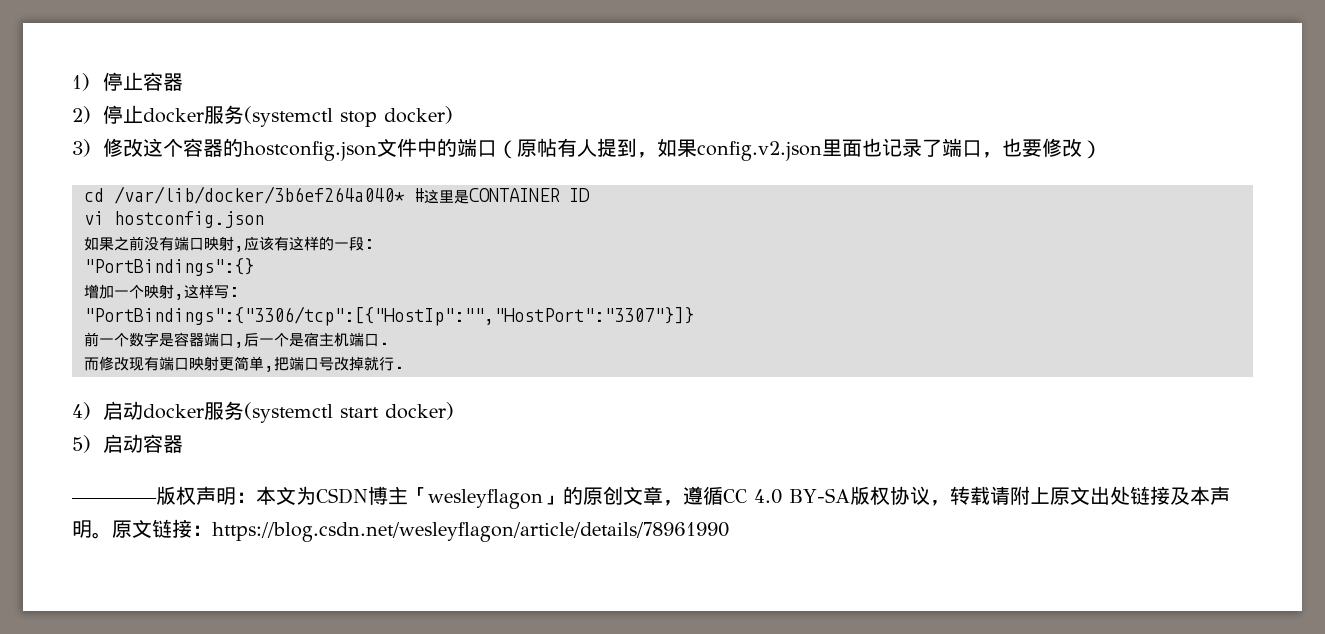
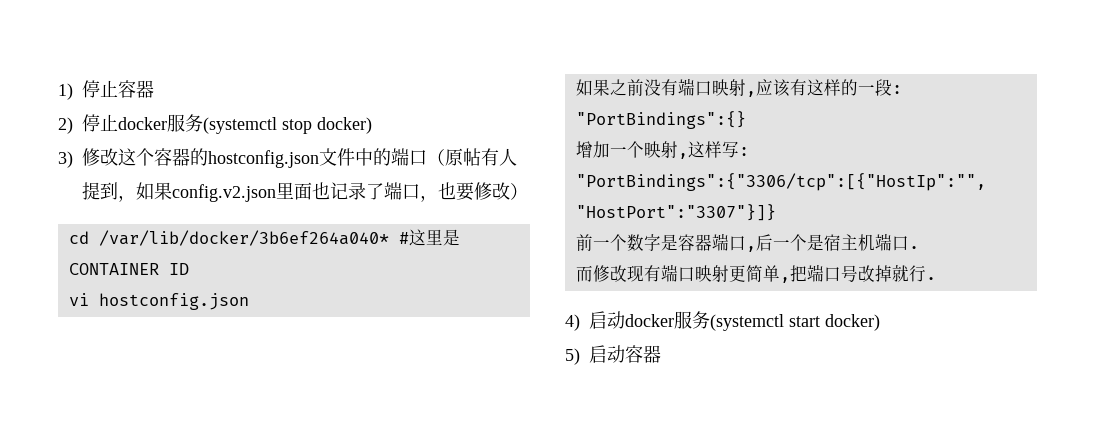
[72,486,1230,509] [72,519,729,542] // ————版权声明：本文为CSDN博主「wesleyflagon」的原创文章，遵循CC 4.0 BY-SA版权协议，转载请附上原文出处链接及本声明。原文链接：https://blog.csdn.net/wesleyflagon/article/details/78961990 -> (661, 354) none

